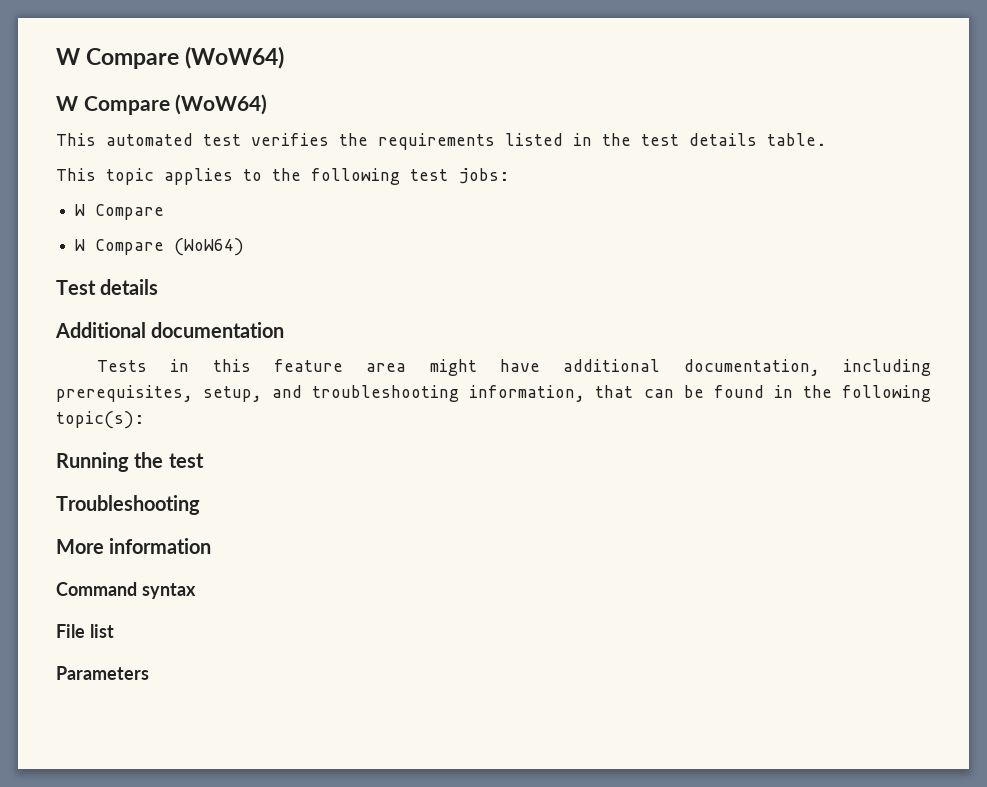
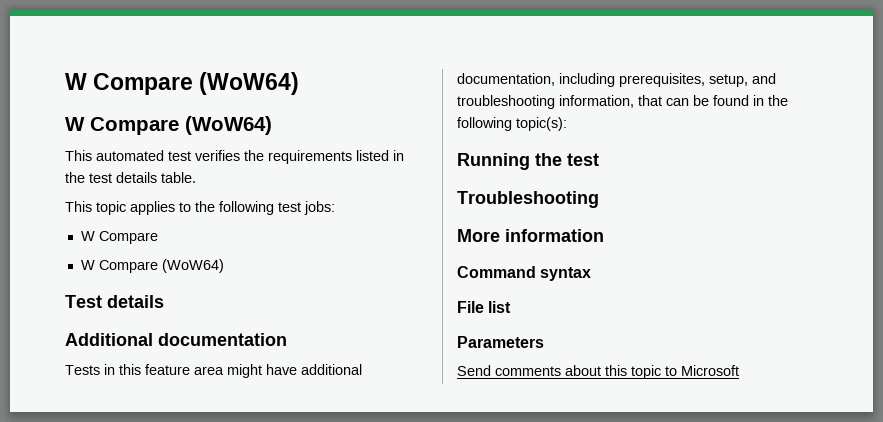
(149, 673) none -> [457,365,739,379] // Send comments about this topic to Microsoft

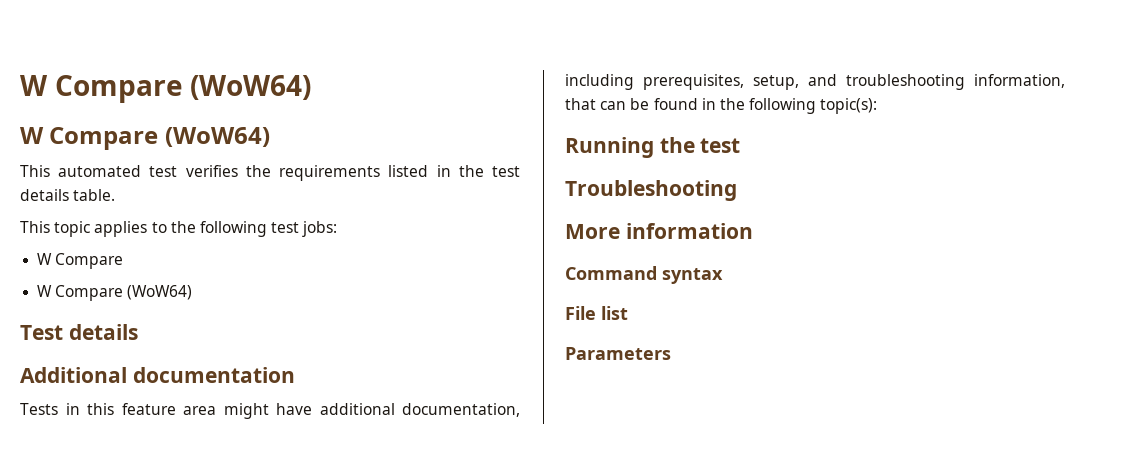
[457,365,739,379] // Send comments about this topic to Microsoft -> (671, 353) none

